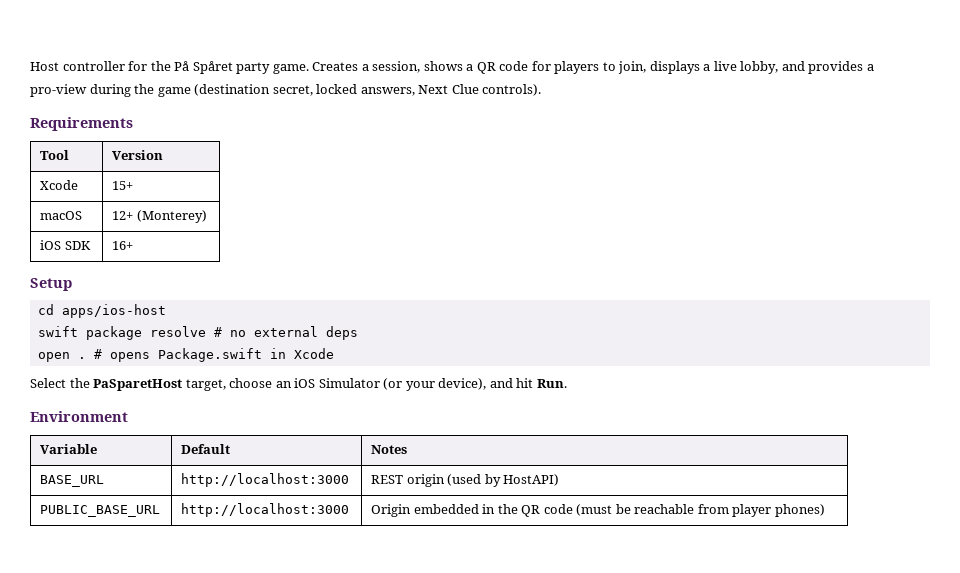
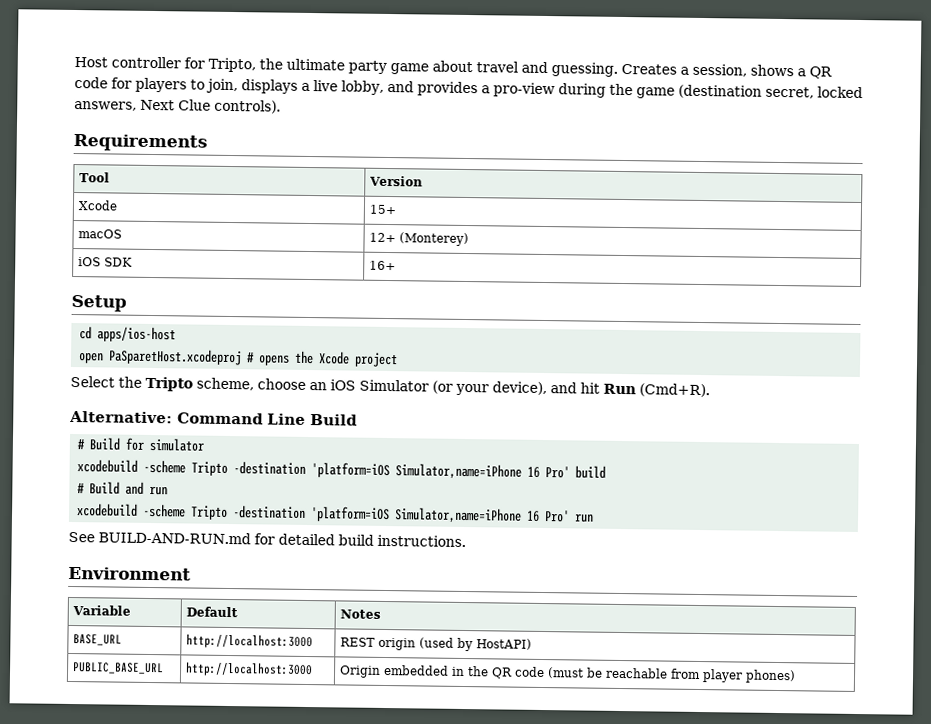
[150,61,309,74] the På Spåret party game. -> [208,57,618,77] Tripto, the ultimate party game about travel and guessing.
[37,326,358,340] // swift package resolve # no external deps -> (177, 334) none
[77,357,86,359] . -> [108,348,243,366] PaSparetHost.xcodeproj
[157,348,334,362] Package.swift in Xcode -> [294,350,399,368] the Xcode project
[93,379,226,391] PaSparetHost target, -> [145,376,254,392] Tripto scheme,
[536,379,567,388] Run. -> [602,383,710,398] [69,410,358,426] [77,437,206,452] [77,459,607,480] [77,481,169,496] [77,503,595,524] [68,531,466,548] Run (Cmd+R). // Alternative: Command Line Build // # Build for simulator // xcodebuild -scheme Tripto -destination 'platform=iOS Simulator,name=iPhone 16 Pro' build // # Build and run // xcodebuild -scheme Tripto -destination 'platform=iOS Simulator,name=iPhone 16 Pro' run // See BUILD-AND-RUN.md for detailed build instructions.

